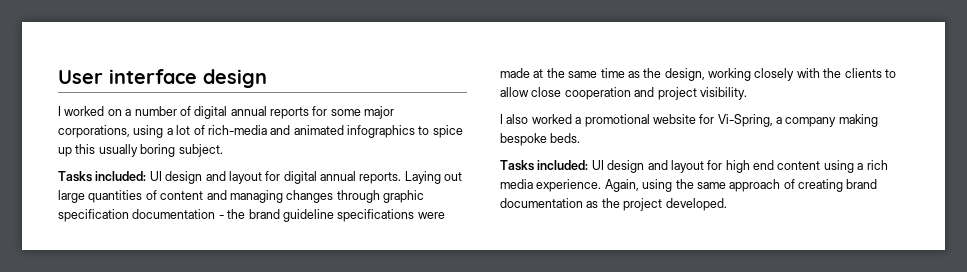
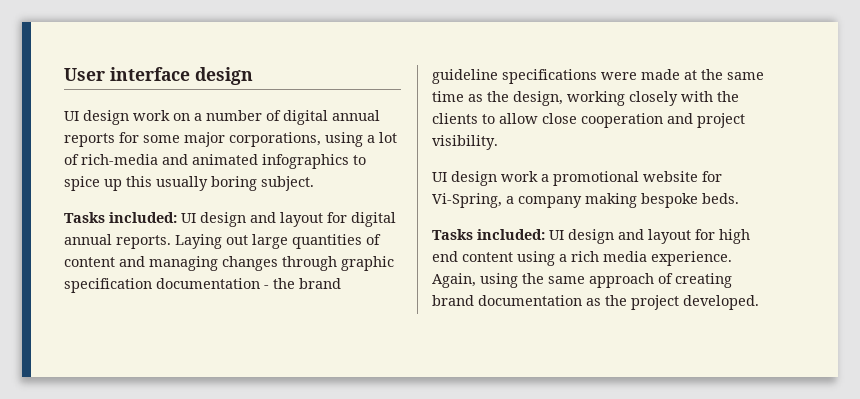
[58,106,105,116] I worked -> [64,110,170,125] UI design work
[500,114,572,124] I also worked -> [432,171,538,186] UI design work

